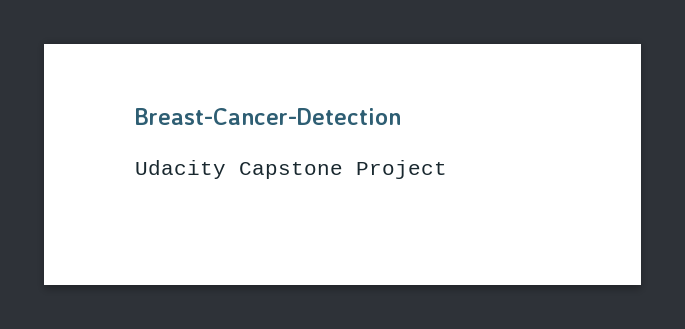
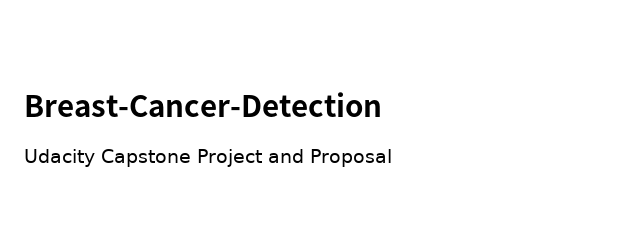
(447, 169) none -> [268,149,392,167] and Proposal

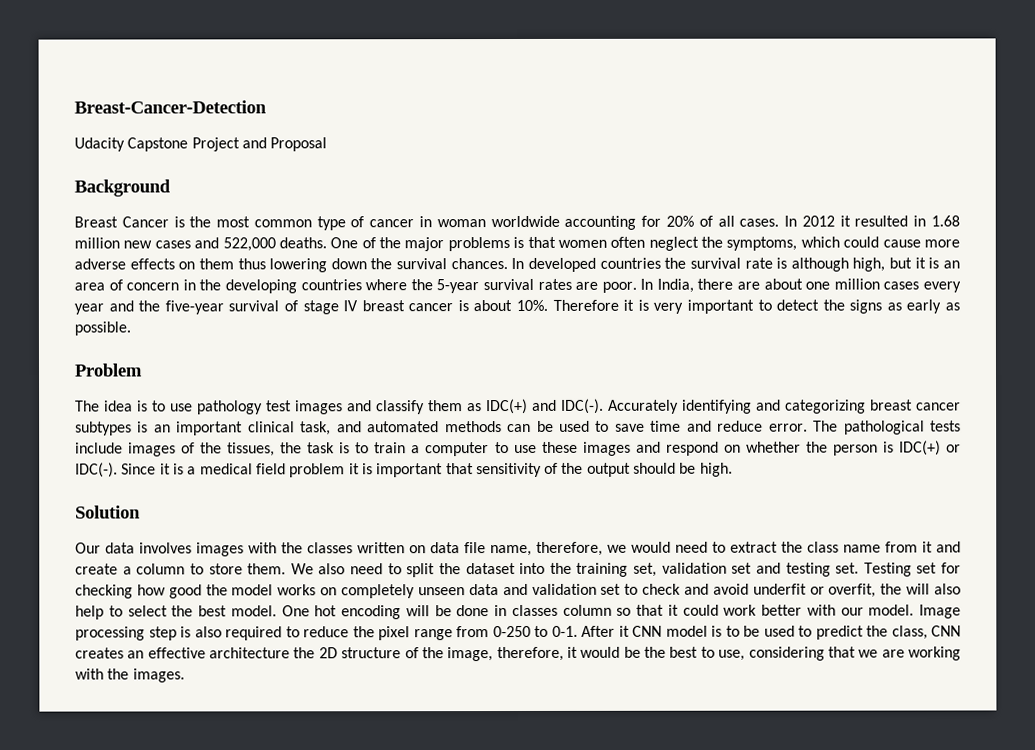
(392, 158) none -> [74,179,171,197] [74,215,960,231] [74,236,961,252] [74,257,960,273] [74,278,962,294] [74,299,961,315] [74,321,131,336] [74,363,143,377] [75,398,961,415] [75,420,962,436] [75,440,961,457] [75,462,733,478] [75,505,141,519] [75,541,961,557] [75,562,961,578] [75,583,962,599] [75,604,961,620] [75,625,961,641] [75,646,962,662] [75,668,185,683] // Background // Breast Cancer is the most common type of cancer in woman worldwide accounting for 20% of all cases. In 2012 it resulted in 1.68 million new cases and 522,000 deaths. One of the major problems is that women often neglect the symptoms, which could cause more adverse effects on them thus lowering down the survival chances. In developed countries the survival rate is although high, but it is an area of concern in the developing countries where the 5-year survival rates are poor. In India, there are about one million cases every year and the five-year survival of stage IV breast cancer is about 10%. Therefore it is very important to detect the signs as early as possible. // Problem // The idea is to use pathology test images and classify them as IDC(+) and IDC(-). Accurately identifying and categorizing breast cancer subtypes is an important clinical task, and automated methods can be used to save time and reduce error. The pathological tests include images of the tissues, the task is to train a computer to use these images and respond on whether the person is IDC(+) or IDC(-). Since it is a medical field problem it is important that sensitivity of the output should be high. // Solution // Our data involves images with the classes written on data file name, therefore, we would need to extract the class name from it and create a column to store them. We also need to split the dataset into the training set, validation set and testing set. Testing set for checking how good the model works on completely unseen data and validation set to check and avoid underfit or overfit, the will also help to select the best model. One hot encoding will be done in classes column so that it could work better with our model. Image processing step is also required to reduce the pixel range from 0-250 to 0-1. After it CNN model is to be used to predict the class, CNN creates an effective architecture the 2D structure of the image, therefore, it would be the best to use, considering that we are working with the images.

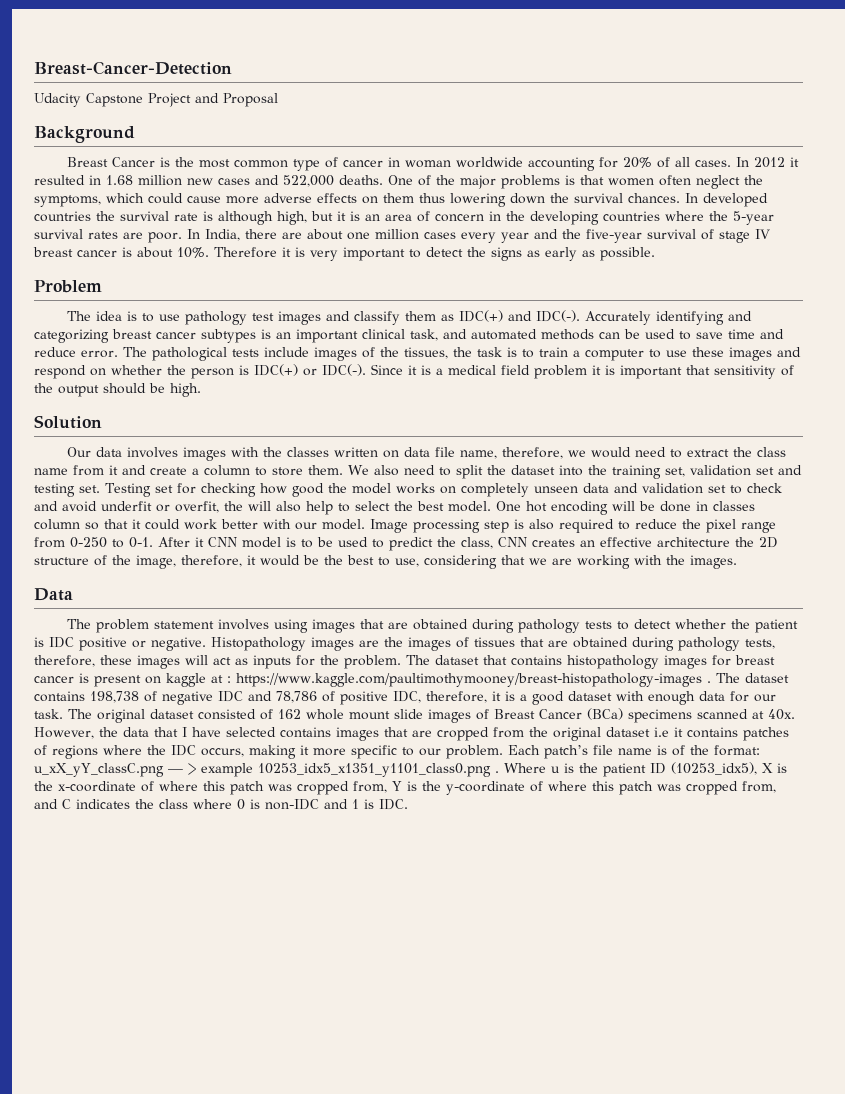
(185, 675) none -> [34,588,73,601] [66,619,798,633] [34,637,775,651] [34,655,775,669] [34,673,789,687] [34,691,776,705] [34,708,795,723] [34,727,789,741] [34,745,760,759] [34,762,787,777] [34,781,776,795] [34,799,408,810] // Data // The problem statement involves using images that are obtained during pathology tests to detect whether the patient is IDC positive or negative. Histopathology images are the images of tissues that are obtained during pathology tests, therefore, these images will act as inputs for the problem. The dataset that contains histopathology images for breast cancer is present on kaggle at : https://www.kaggle.com/paultimothymooney/breast-histopathology-images . The dataset contains 198,738 of negative IDC and 78,786 of positive IDC, therefore, it is a good dataset with enough data for our task. The original dataset consisted of 162 whole mount slide images of Breast Cancer (BCa) specimens scanned at 40x. However, the data that I have selected contains images that are cropped from the original dataset i.e it contains patches of regions where the IDC occurs, making it more specific to our problem. Each patch’s file name is of the format: u_xX_yY_classC.png — > example 10253_idx5_x1351_y1101_class0.png . Where u is the patient ID (10253_idx5), X is the x-coordinate of where this patch was cropped from, Y is the y-coordinate of where this patch was cropped from, and C indicates the class where 0 is non-IDC and 1 is IDC.

